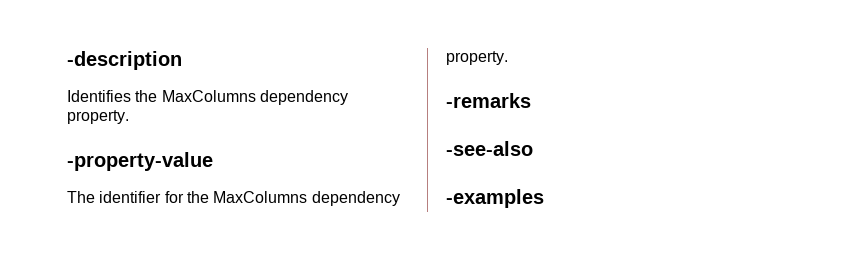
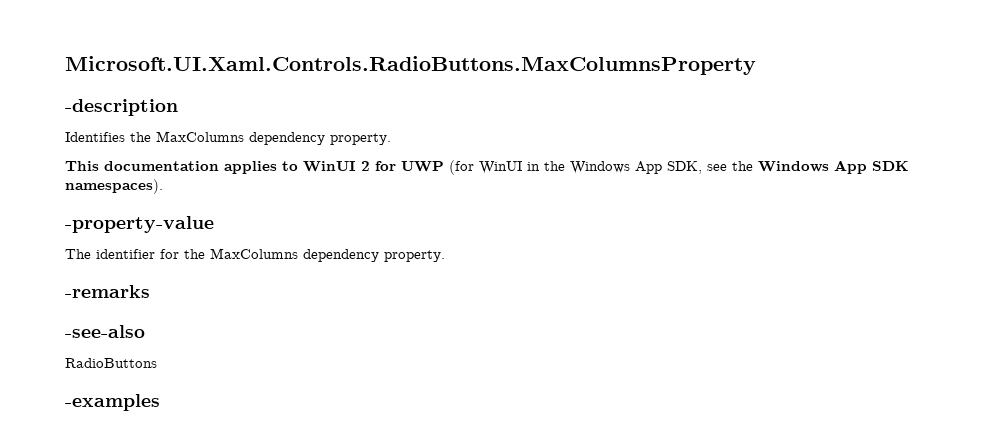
(67, 60) none -> [65,56,756,75] Microsoft.UI.Xaml.Controls.RadioButtons.MaxColumnsProperty //
(129, 117) none -> [65,160,909,175] [65,179,163,194] // This documentation applies to WinUI 2 for UWP (for WinUI in the Windows App SDK, see the Windows App SDK namespaces).
(533, 148) none -> [65,358,157,368] // RadioButtons

